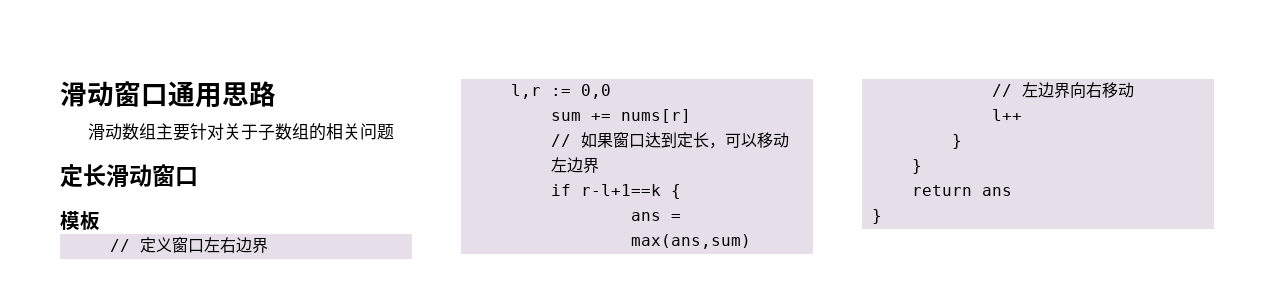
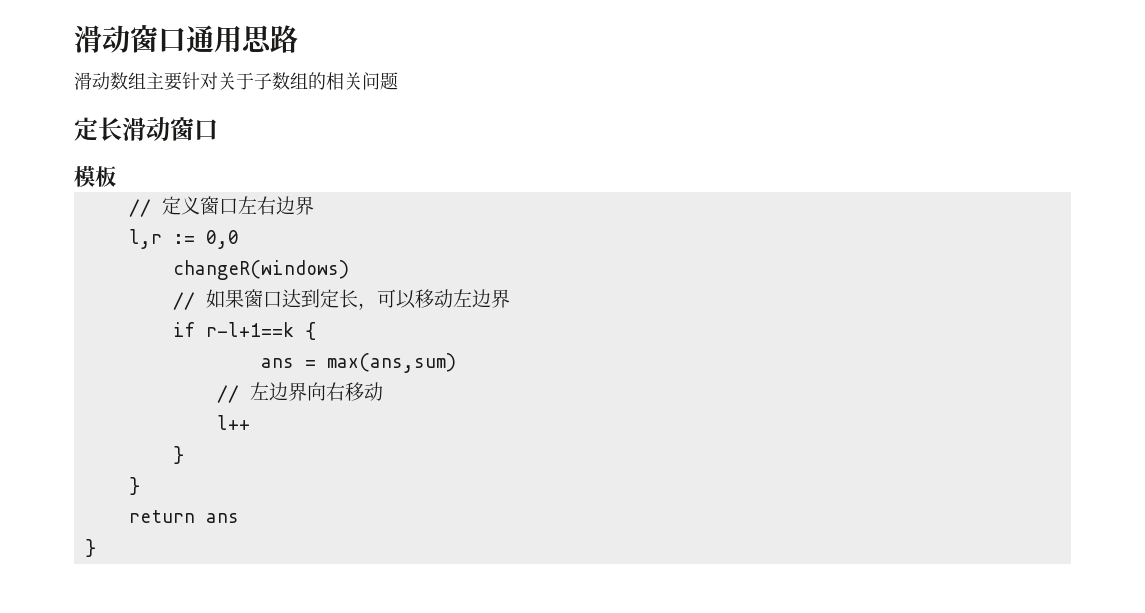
[551,109,692,123] sum += nums[r] -> [172,260,349,280] changeR(windows)

